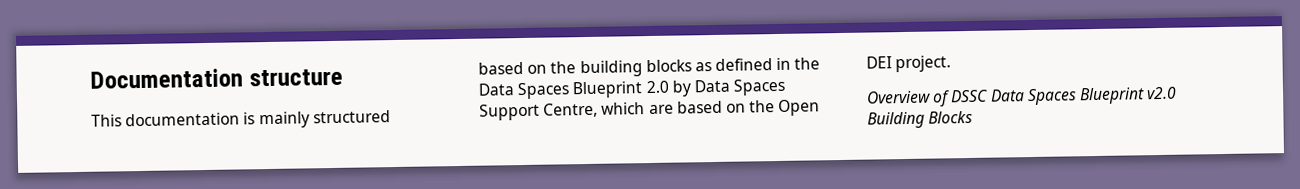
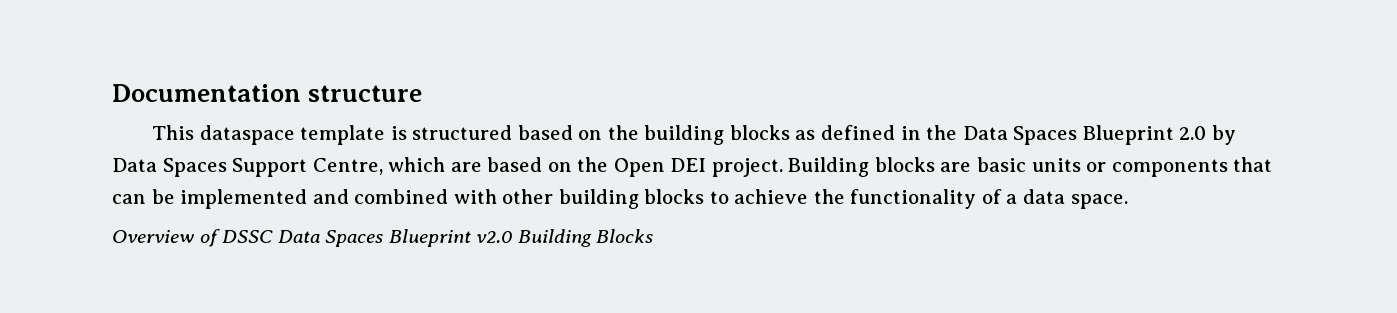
[125,111,310,129] documentation is mainly -> [199,125,407,145] dataspace template is
(952, 64) none -> [788,157,1273,177] [112,189,1128,209] Building blocks are basic units or components that can be implemented and combined with other building blocks to achieve the functionality of a data space.

